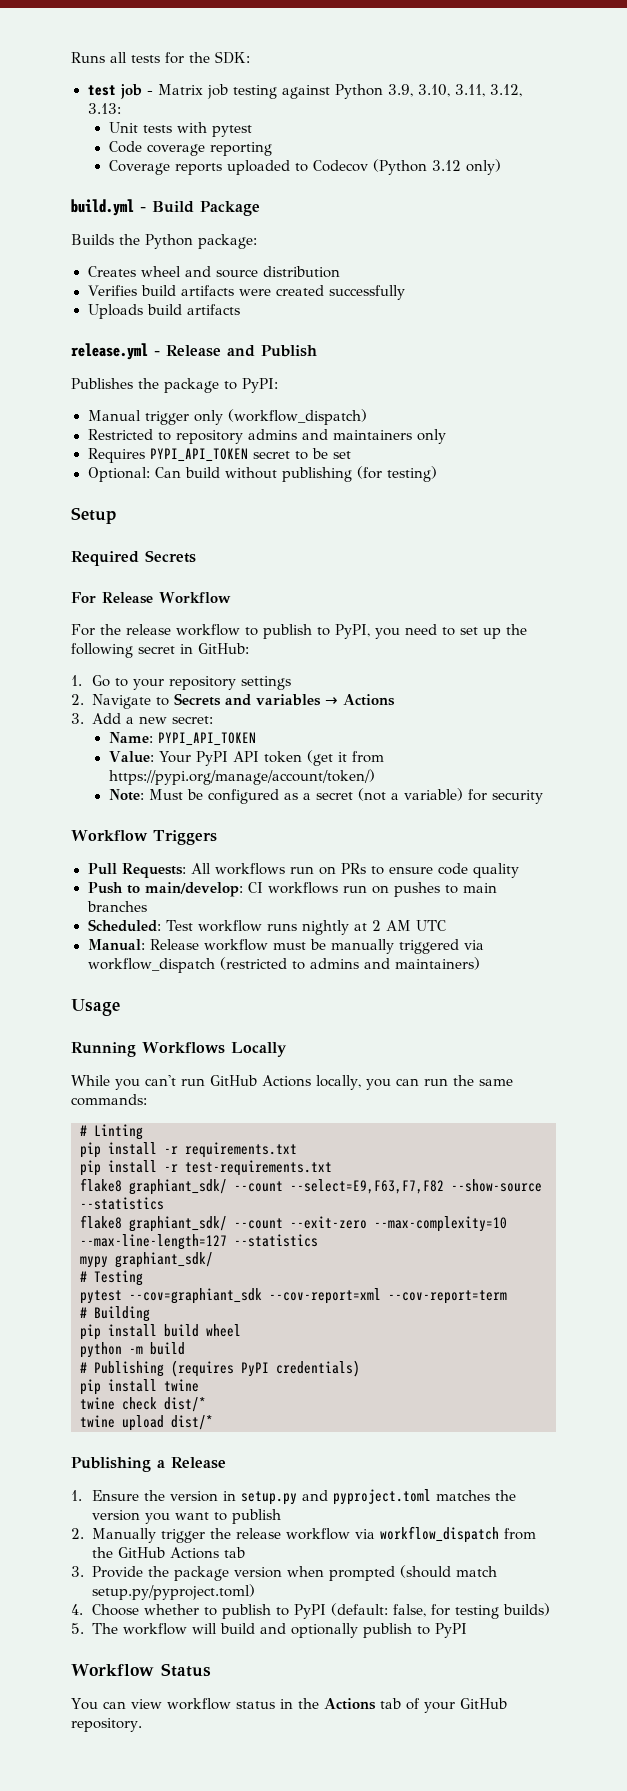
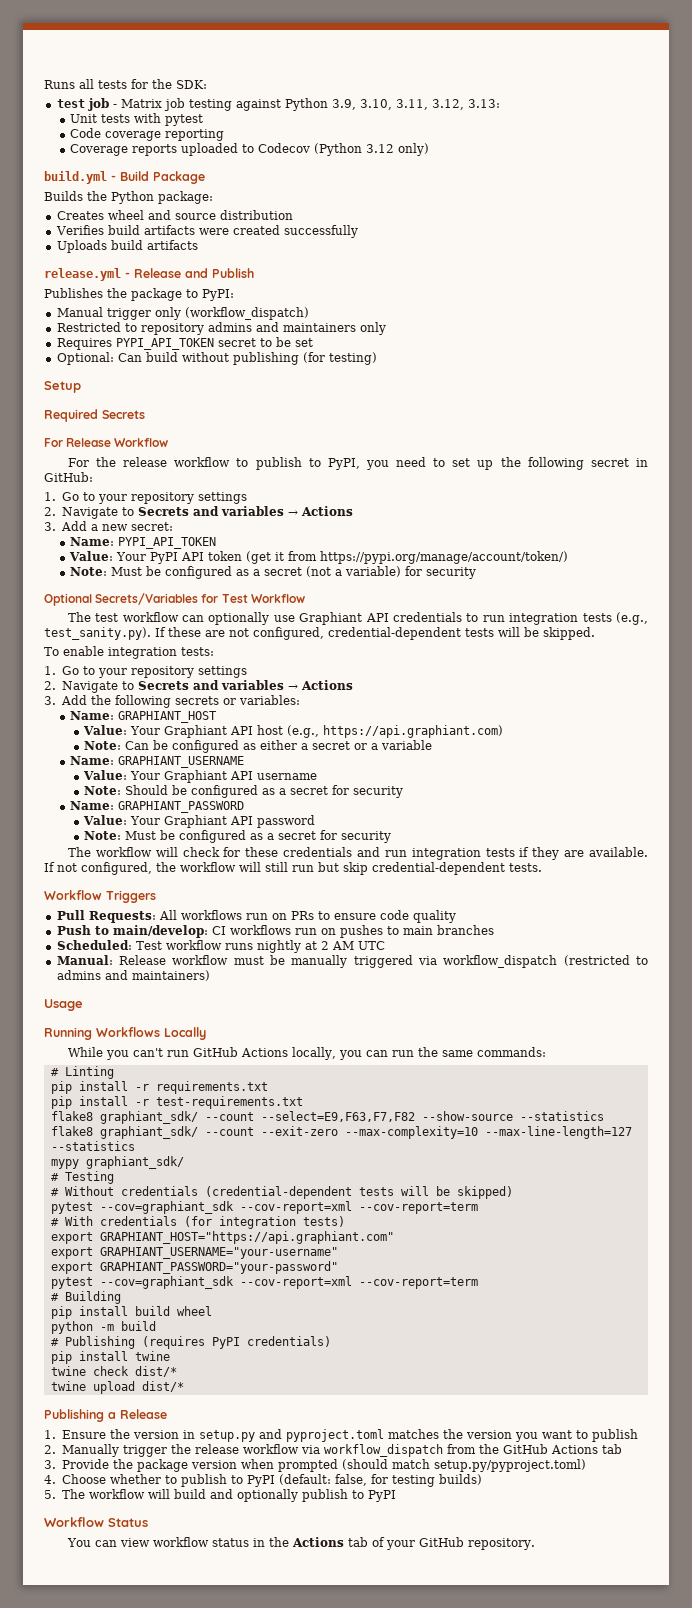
(543, 797) none -> [44,593,305,606] [67,612,648,625] [44,627,595,640] [44,646,214,659] [44,666,247,678] [44,680,353,693] [44,695,300,708] [70,711,217,723] [83,725,504,738] [84,740,433,753] [70,756,245,768] [83,770,318,783] [84,785,404,798] [70,801,245,813] [83,815,316,828] [84,830,392,843] [67,847,649,860] [44,862,542,875] // Optional Secrets/Variables for Test Workflow // The test workflow can optionally use Graphiant API credentials to run integration tests (e.g., test_sanity.py). If these are not configured, credential-dependent tests will be skipped. // To enable integration tests: // 1. Go to your repository settings // 2. Navigate to Secrets and variables → Actions // 3. Add the following secrets or variables: // Name: GRAPHIANT_HOST // Value: Your Graphiant API host (e.g., https://api.graphiant.com) // Note: Can be configured as either a secret or a variable // Name: GRAPHIANT_USERNAME // Value: Your Graphiant API username // Note: Should be configured as a secret for security // Name: GRAPHIANT_PASSWORD // Value: Your Graphiant API password // Note: Must be configured as a secret for security // The workflow will check for these credentials and run integration tests if they are available. If not configured, the workflow will still run but skip credential-dependent tests.
(143, 1278) none -> [50,1186,513,1199] [50,1201,478,1214] [50,1216,345,1229] [50,1231,394,1244] [50,1247,338,1259] [50,1261,338,1274] // # Without credentials (credential-dependent tests will be skipped) // pytest --cov=graphiant_sdk --cov-report=xml --cov-report=term // # With credentials (for integration tests) // export GRAPHIANT_HOST="https://api.graphiant.com" // export GRAPHIANT_USERNAME="your-username" // export GRAPHIANT_PASSWORD="your-password"

